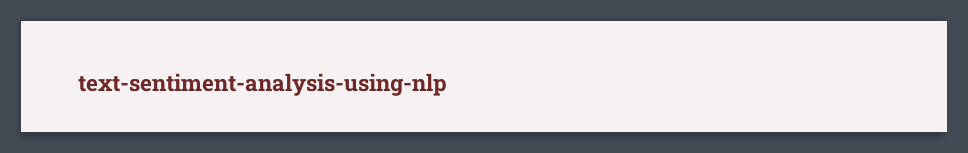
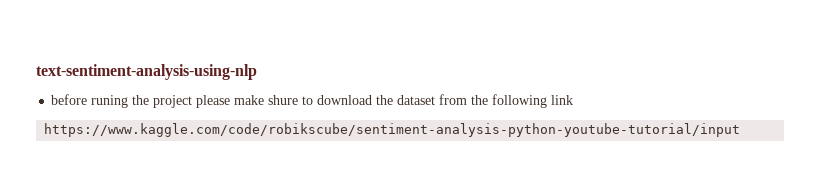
(447, 84) none -> [51,94,574,108] [44,123,741,137] // before runing the project please make shure to download the dataset from the following link // https://www.kaggle.com/code/robikscube/sentiment-analysis-python-youtube-tutorial/input

